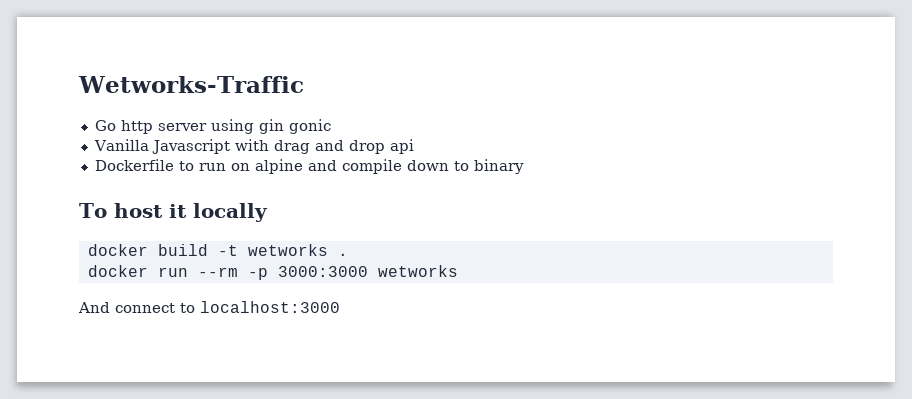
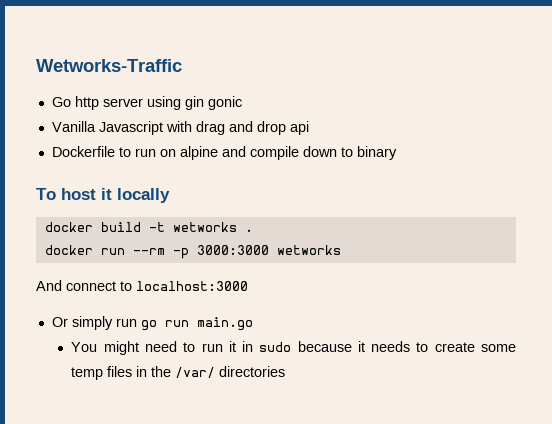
(340, 307) none -> [51,316,253,331] [71,341,516,355] [71,366,286,380] // Or simply run go run main.go // You might need to run it in sudo because it needs to create some temp files in the /var/ directories

